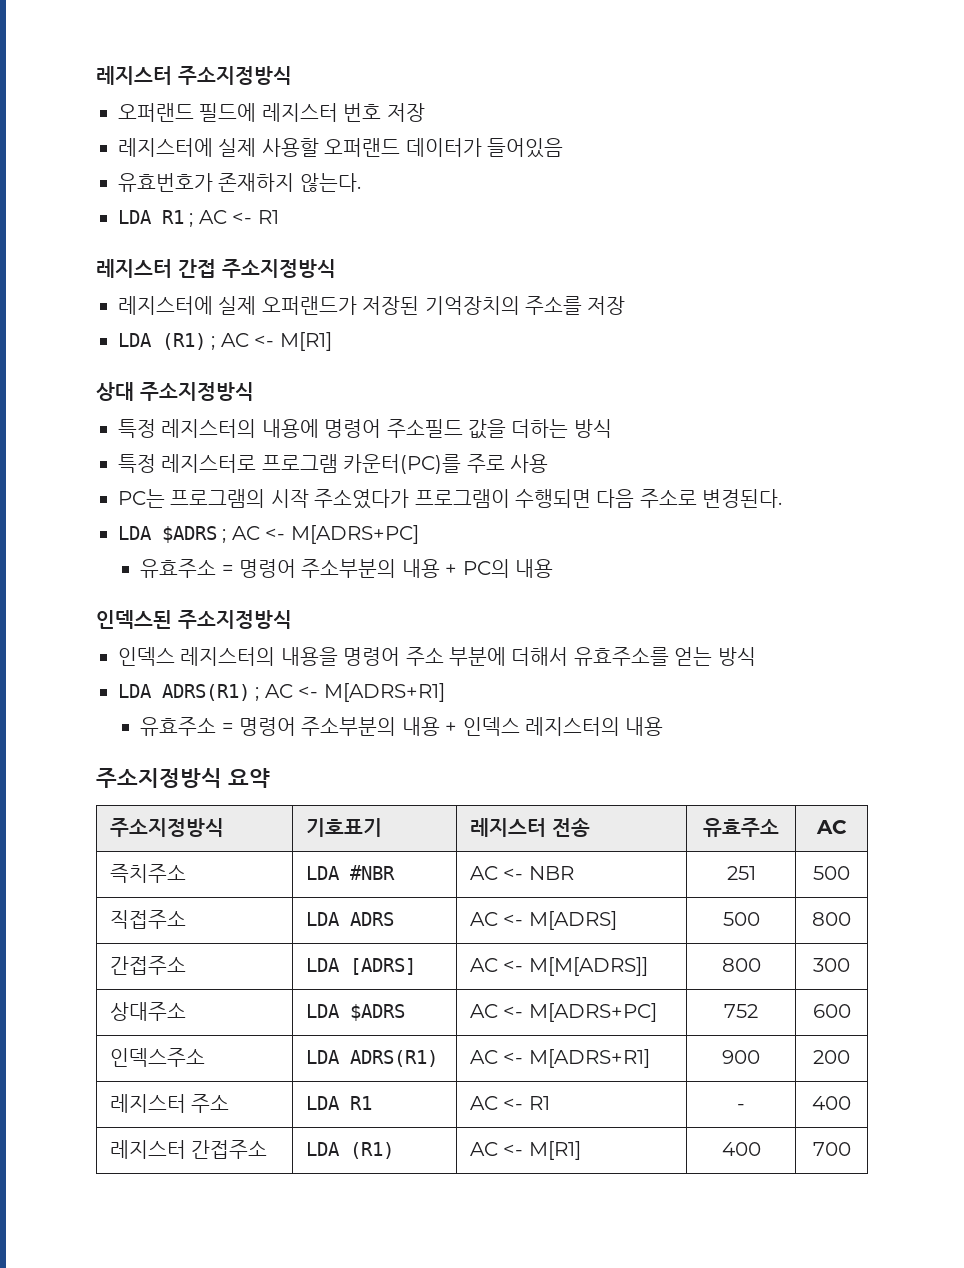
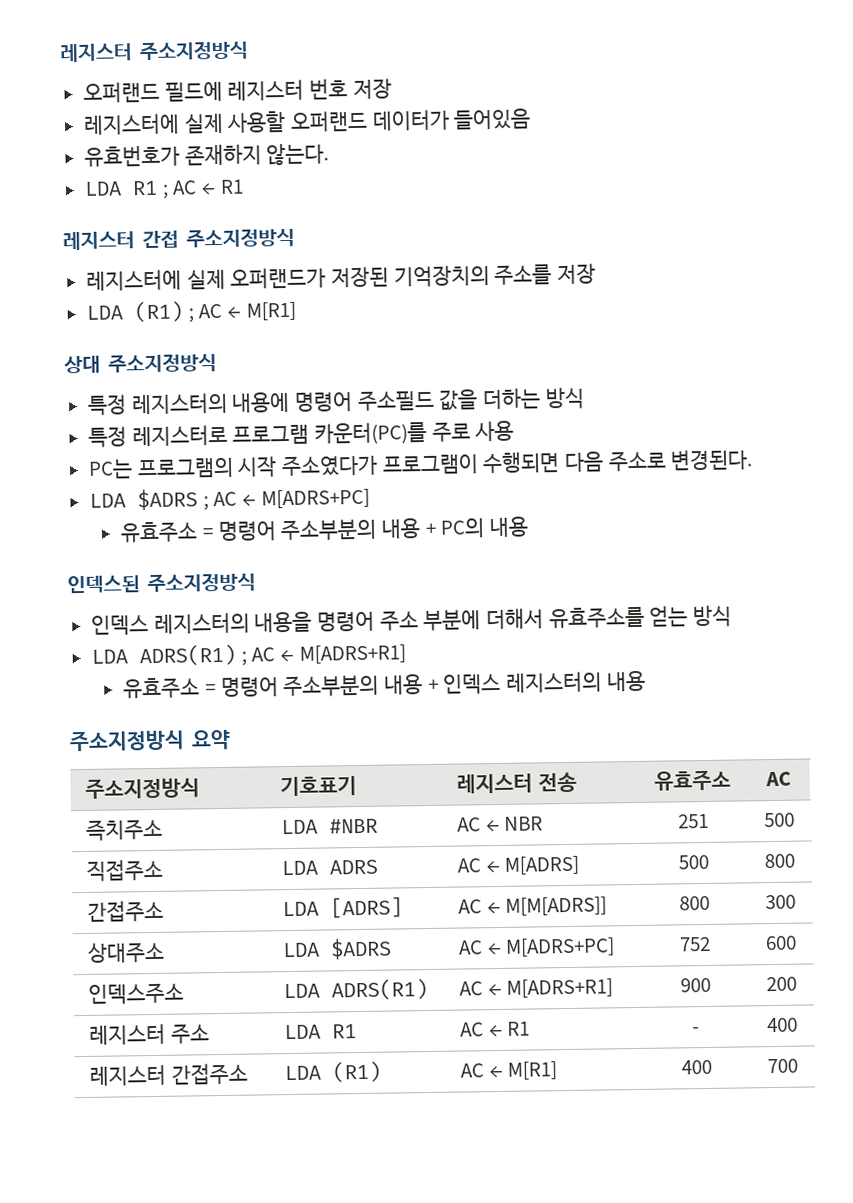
[232,212,253,224] <- -> [201,183,217,196] ←
[254,335,275,347] <- -> [227,306,242,319] ←
[265,528,286,540] <- -> [242,494,257,507] ←
[298,686,319,698] <- -> [280,649,295,663] ←
[503,868,524,880] <- -> [485,819,500,833] ←
[503,914,524,926] <- -> [485,860,500,874] ←
[503,960,524,972] <- -> [486,901,501,915] ←
[503,1006,524,1018] <- -> [486,942,502,956] ←
[503,1052,524,1064] <- -> [487,983,502,997] ←
[503,1098,524,1110] <- -> [488,1024,503,1038] ←
[503,1144,524,1156] <- -> [488,1065,503,1079] ←

